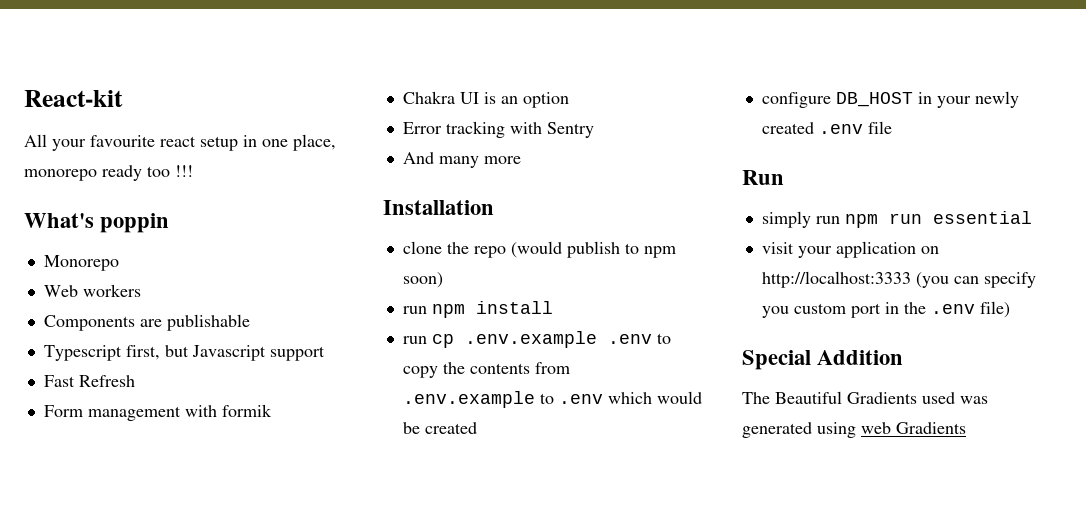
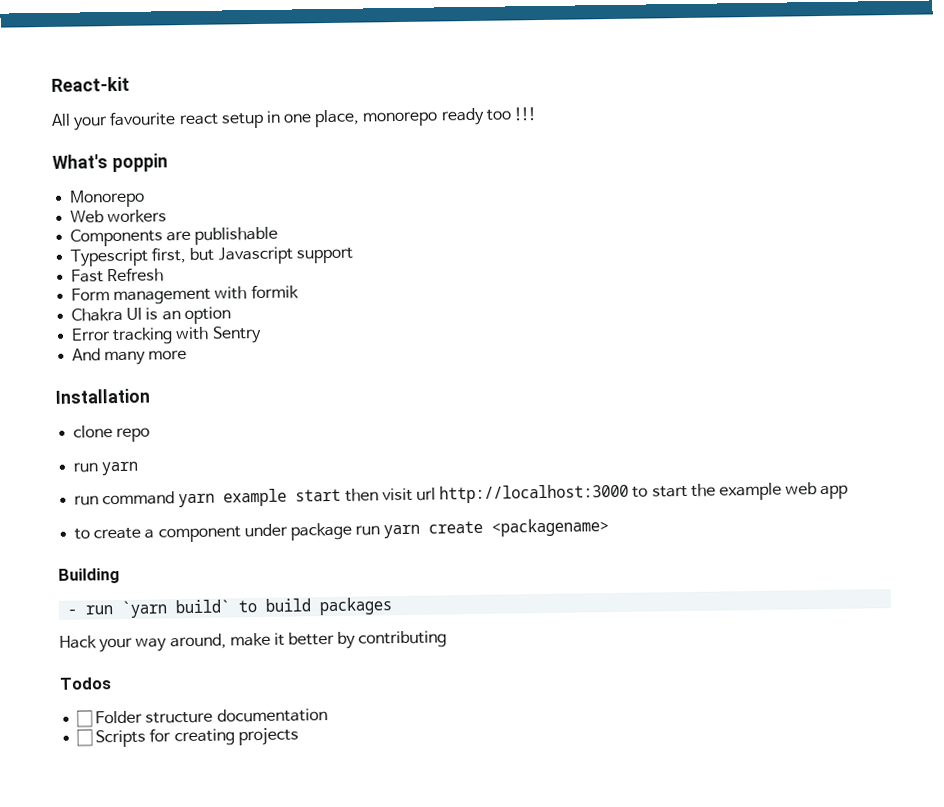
[446,242,469,254] the -> (114, 431) none
[510,241,676,258] [402,272,443,288] [402,301,553,318] [402,331,671,348] [402,362,570,378] [402,391,702,408] [402,422,477,434] [761,91,1019,108] [761,121,892,134] [742,170,784,185] [761,211,1032,228] [761,241,939,258] [761,271,1036,288] [761,301,1010,318] [742,350,904,370] [742,391,988,404] [742,422,966,438] (would publish to npm soon) // run npm install // run cp .env.example .env to copy the contents from .env.example to .env which would be created // configure DB_HOST in your newly created .env file // Run // simply run npm run essential // visit your application on http://localhost:3333 (you can specify you custom port in the .env file) // Special Addition // The Beautiful Gradients used was generated using web Gradients -> [73,461,139,476] [74,482,849,508] [74,518,610,543] [58,568,120,584] [67,597,393,618] [59,630,448,653] [59,677,112,690] [76,708,328,728] [76,727,299,748] // run yarn // run command yarn example start then visit url http://localhost:3000 to start the example web app // to create a component under package run yarn create <packagename> // Building // - run `yarn build` to build packages // Hack your way around, make it better by contributing // Todos // ☐ Folder structure documentation // ☐ Scripts for creating projects

